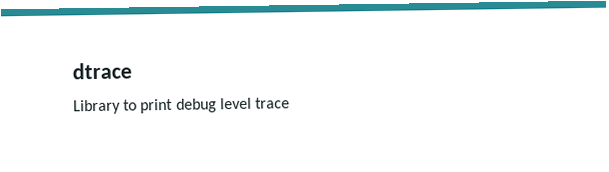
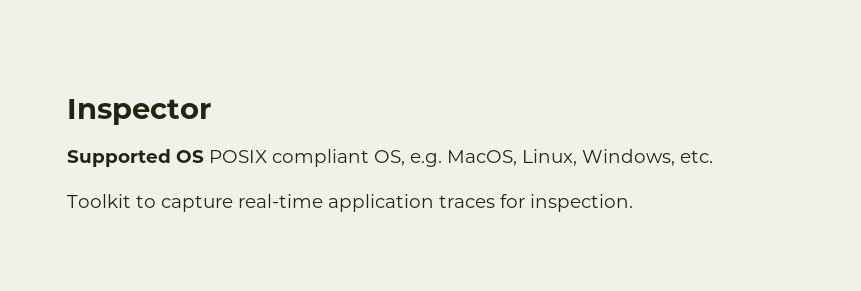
[72,62,132,80] [73,97,290,115] dtrace // Library to print debug level trace -> [67,99,212,125] [67,149,713,167] [67,194,633,212] Inspector // Supported OS POSIX compliant OS, e.g. MacOS, Linux, Windows, etc. // Toolkit to capture real-time application traces for inspection.

